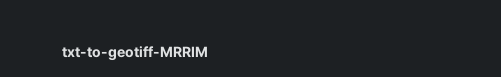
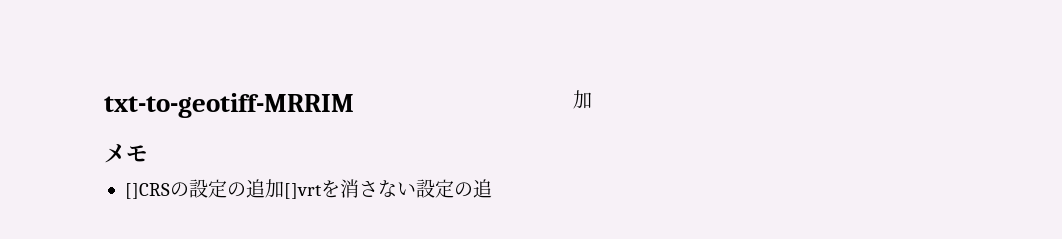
(208, 53) none -> [104,144,148,163] [124,179,492,199] [572,90,592,109] // メモ // []CRSの設定の追加[]vrtを消さない設定の追加

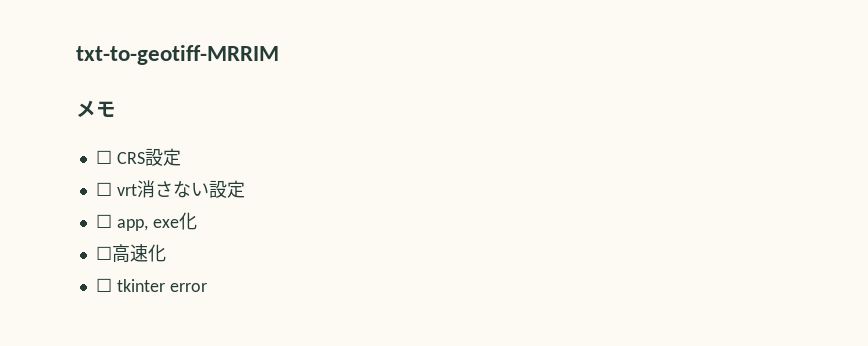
[124,179,340,199] []CRSの設定の追加[]vrtを -> [95,148,181,166] [95,182,137,196] ☐ CRS設定 // ☐ vrt
[453,179,492,198] [572,90,592,109] の追加 -> [95,212,197,231] [95,244,166,263] [95,278,207,292] // ☐ app, exe化 // ☐高速化 // ☐ tkinter error

